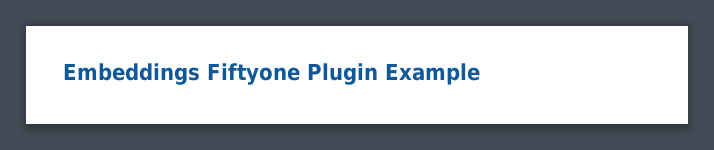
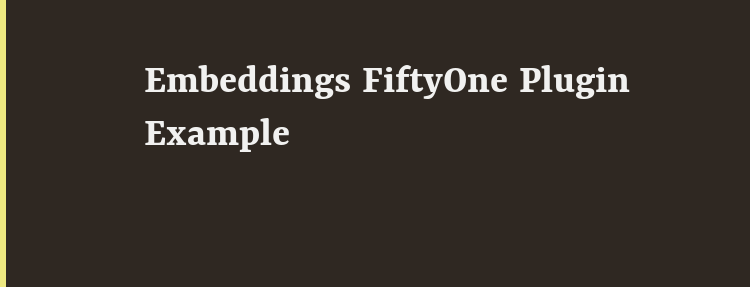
[207,63,300,85] Fiftyone -> [362,65,509,99] FiftyOne

